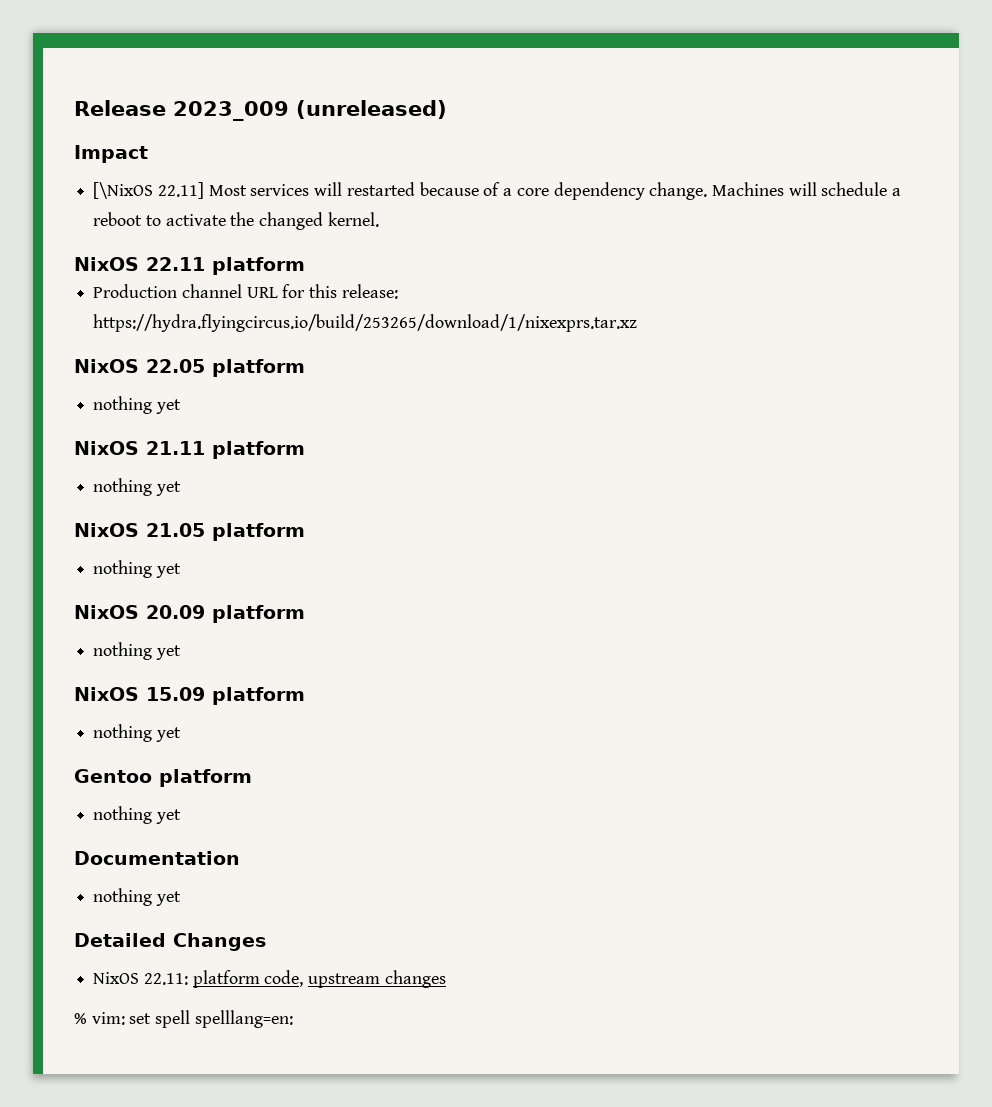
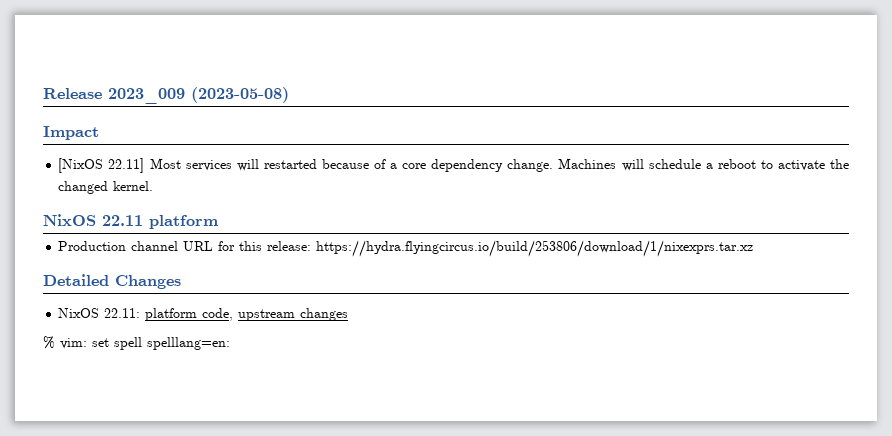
[296,100,447,119] (unreleased) -> [191,87,289,103] (2023-05-08)
[93,182,154,199] [\NixOS -> [58,158,104,173] [NixOS
[93,314,638,332] [74,359,305,377] [93,396,181,414] [74,441,305,459] [93,478,181,496] [74,523,305,541] [93,560,181,578] [74,605,305,623] [93,642,181,660] [74,687,305,705] [93,724,181,742] [74,769,252,787] [93,806,181,824] [74,851,240,865] [93,888,181,906] https://hydra.flyingcircus.io/build/253265/download/1/nixexprs.tar.xz // NixOS 22.05 platform // nothing yet // NixOS 21.11 platform // nothing yet // NixOS 21.05 platform // nothing yet // NixOS 20.09 platform // nothing yet // NixOS 15.09 platform // nothing yet // Gentoo platform // nothing yet // Documentation // nothing yet -> [316,240,754,257] https://hydra.flyingcircus.io/build/253806/download/1/nixexprs.tar.xz

